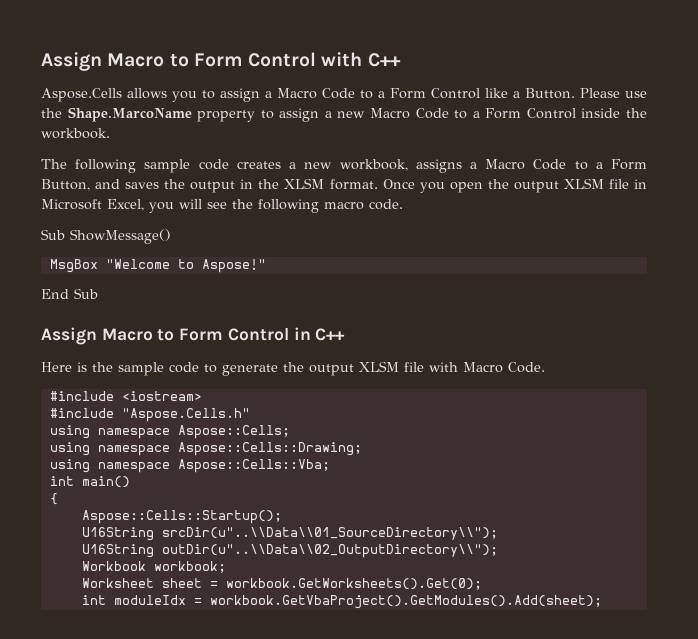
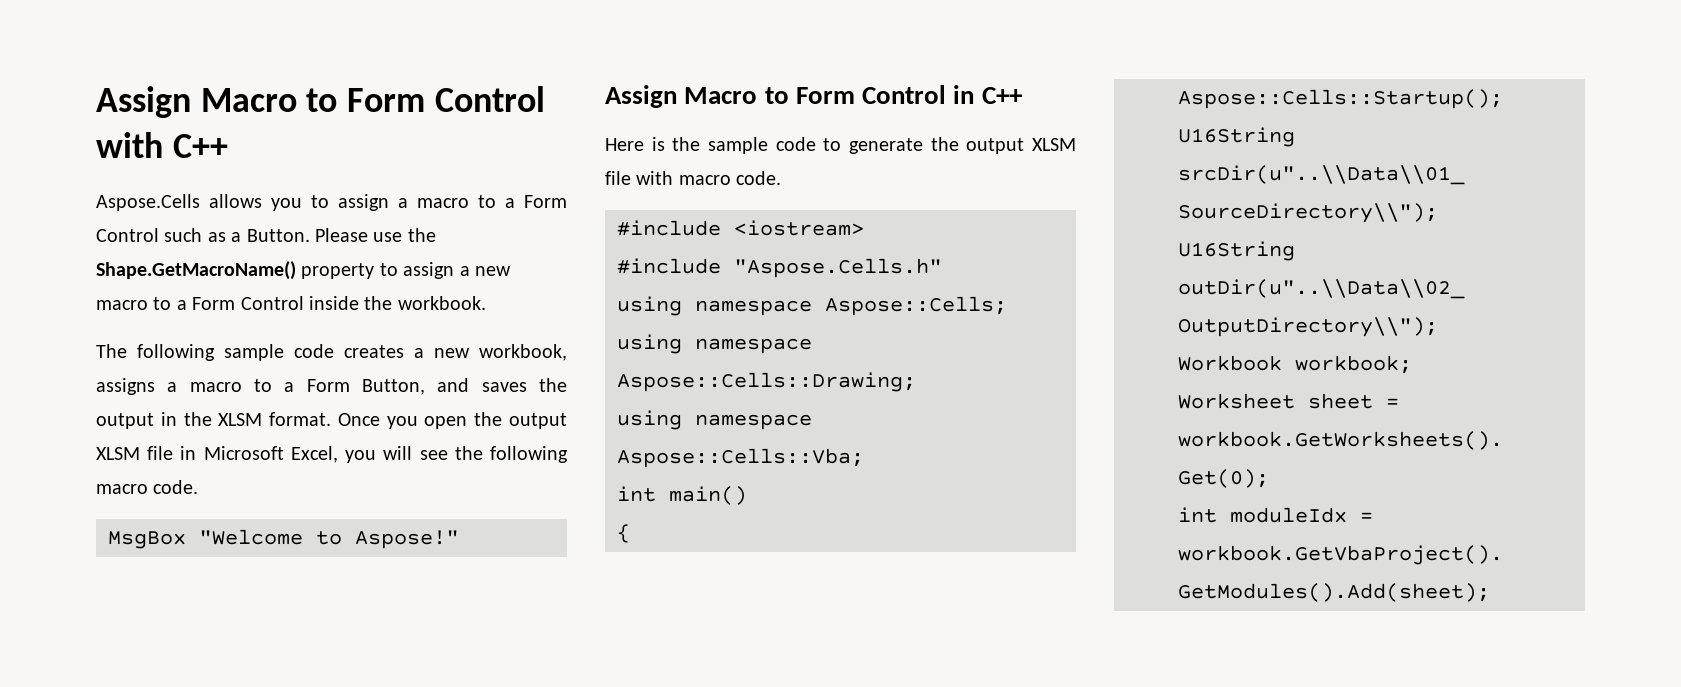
[277,88,508,99] Macro Code to a Form Control like -> [417,195,567,208] [96,228,226,242] macro to a Form Control such as
[67,107,192,122] Shape.MarcoName -> [96,261,296,280] Shape.GetMacroName()
[370,108,449,119] Macro Code -> [96,300,148,310] macro
[485,159,567,170] Macro Code -> [189,382,242,392] macro
[41,229,171,244] // Sub ShowMessage() -> (199, 487) none
[41,288,98,299] // End Sub -> (459, 539) none
[463,362,545,373] Macro Code. -> [678,171,782,185] macro code.

